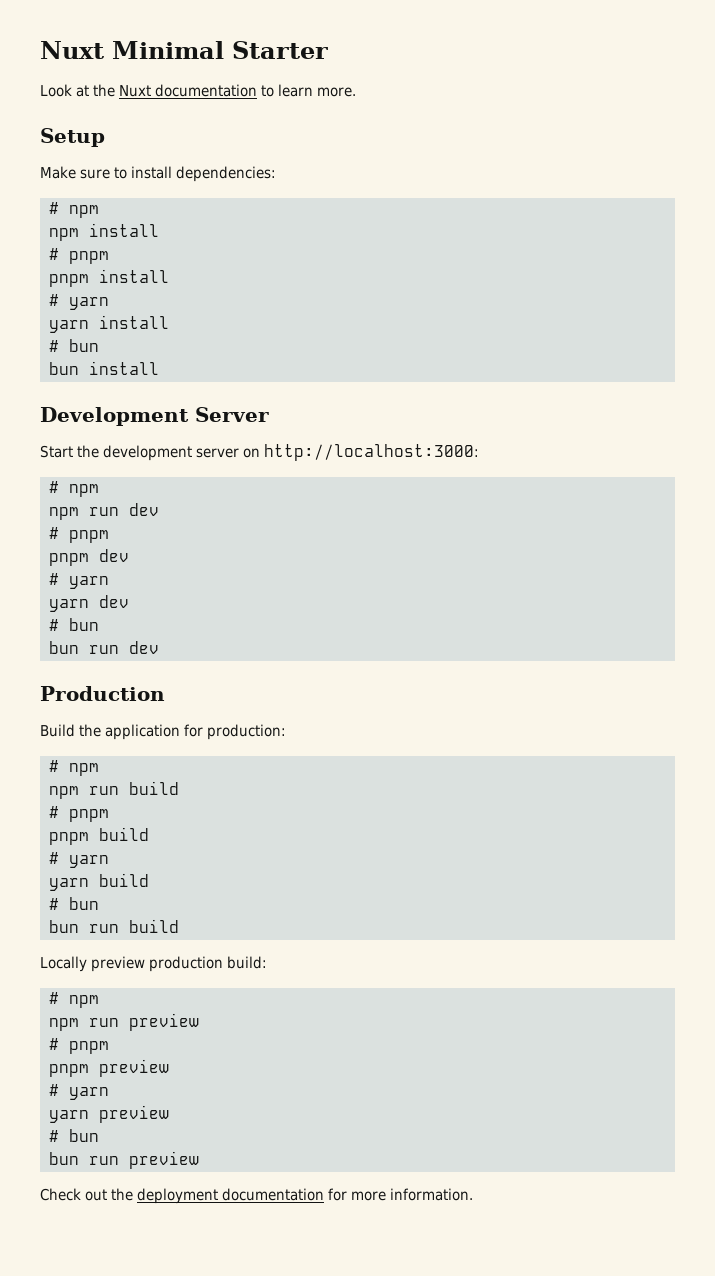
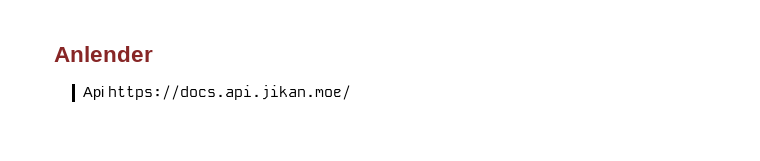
[40,41,328,59] [40,84,357,97] [40,128,105,147] [40,166,277,182] [49,202,99,218] [49,223,159,241] [49,248,109,264] [49,269,169,287] [49,294,109,310] [49,315,169,333] [49,339,99,352] [49,361,159,375] [40,407,269,426] [40,444,480,461] [49,481,99,497] [49,503,159,520] [49,527,109,543] [49,549,129,566] [49,573,109,589] [49,595,129,612] [49,618,99,631] [49,641,159,654] [40,686,165,701] [40,724,287,740] [49,760,99,776] [49,781,179,799] [49,806,109,822] [49,827,149,845] [49,852,109,868] [49,873,149,891] [49,897,99,910] [49,919,179,933] [40,956,268,972] [49,992,99,1008] [49,1013,199,1031] [49,1038,109,1054] [49,1059,169,1077] [49,1084,109,1100] [49,1105,169,1123] [49,1129,99,1142] [49,1151,199,1169] [40,1188,474,1204] Nuxt Minimal Starter // Look at the Nuxt documentation to learn more. // Setup // Make sure to install dependencies: // # npm // npm install // # pnpm // pnpm install // # yarn // yarn install // # bun // bun install // Development Server // Start the development server on http://localhost:3000: // # npm // npm run dev // # pnpm // pnpm dev // # yarn // yarn dev // # bun // bun run dev // Production // Build the application for production: // # npm // npm run build // # pnpm // pnpm build // # yarn // yarn build // # bun // bun run build // Locally preview production build: // # npm // npm run preview // # pnpm // pnpm preview // # yarn // yarn preview // # bun // bun run preview // Check out the deployment documentation for more information. -> [54,46,153,62] [82,85,351,100] Anlender // Api https://docs.api.jikan.moe/

